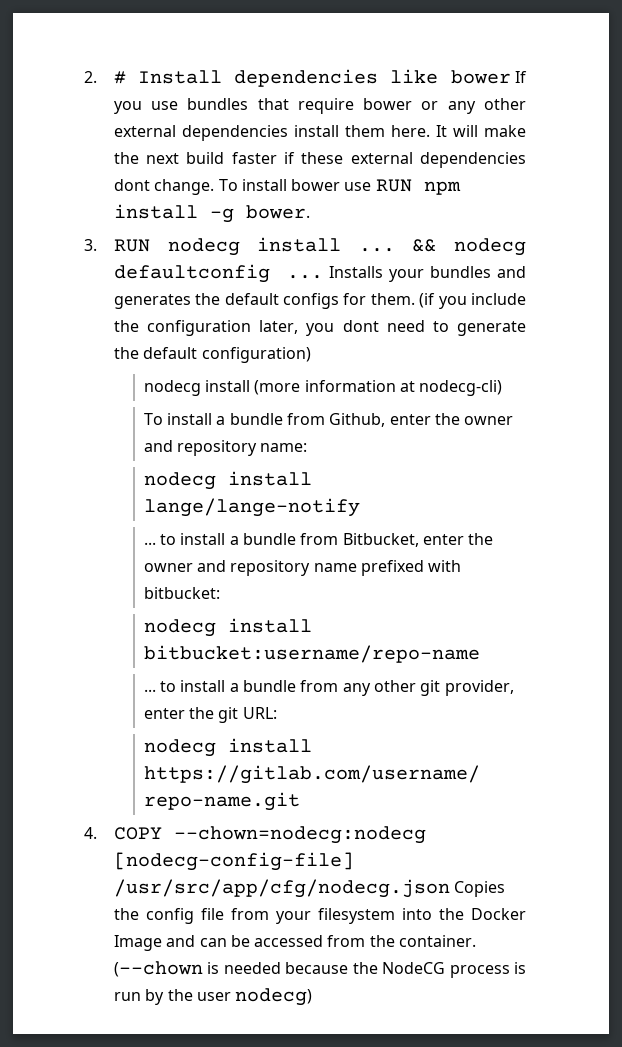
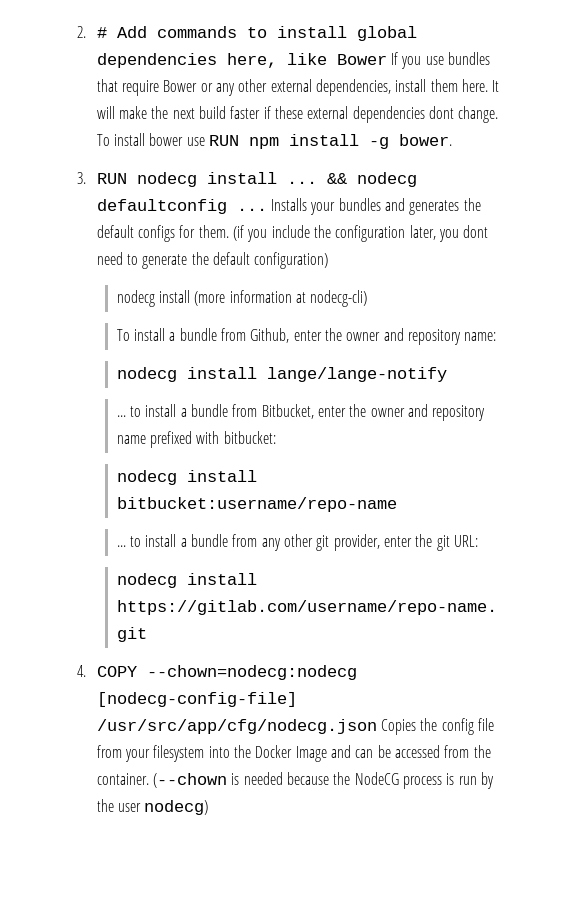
[138,69,511,87] Install dependencies like bower -> [116,26,417,41] [96,53,387,68] Add commands to install global dependencies here, like Bower
[363,98,413,110] bower -> [163,80,198,92] Bower
[181,125,288,141] dependencies -> [316,79,392,96] dependencies,

